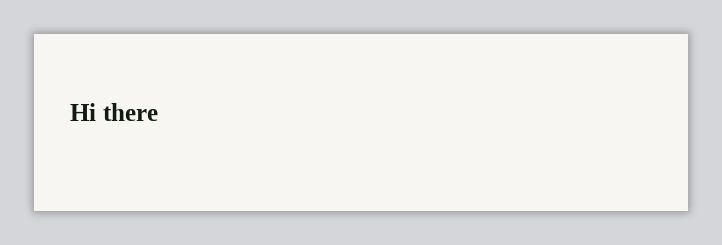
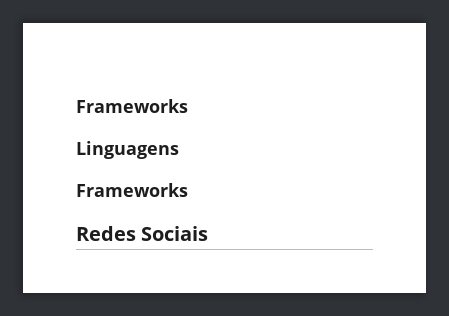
[70,103,158,121] Hi there -> [76,99,188,113] [76,141,179,159] [76,183,188,197] [76,226,209,241] Frameworks // Linguagens // Frameworks // Redes Sociais

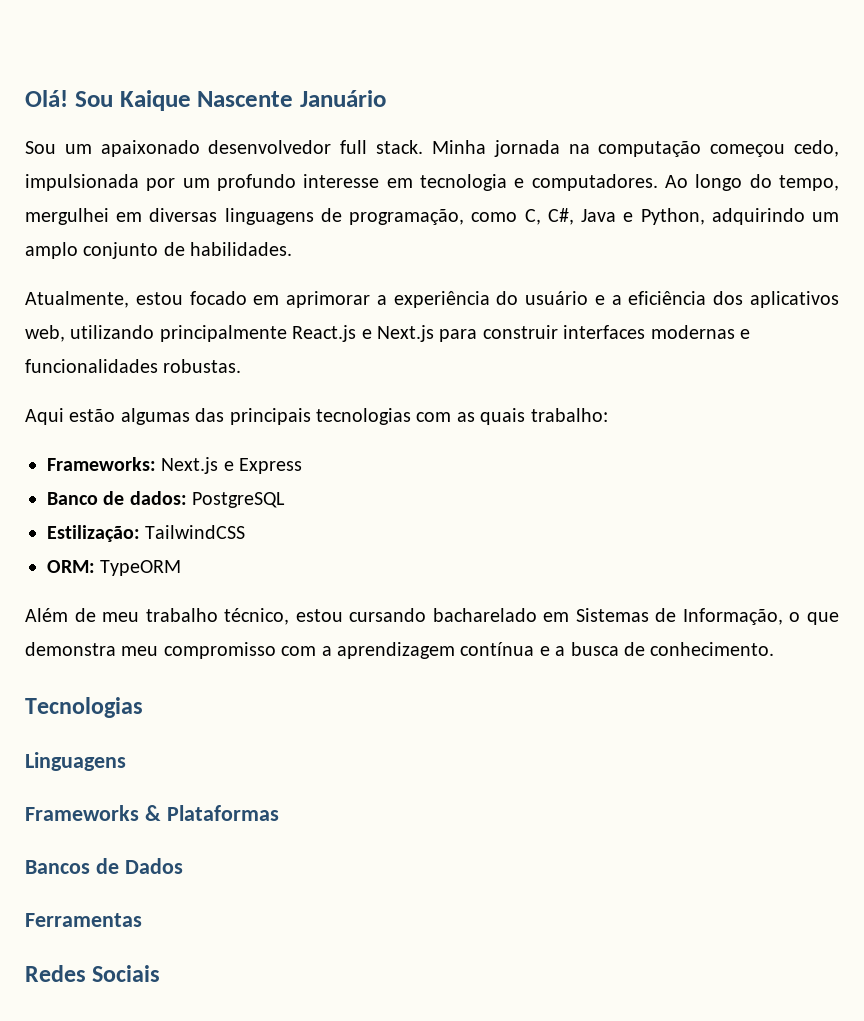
[76,99,188,113] [76,141,179,159] [76,183,188,197] Frameworks // Linguagens // Frameworks -> [25,90,386,111] [25,140,840,157] [25,174,839,191] [25,208,840,225] [25,242,293,259] [25,291,839,308] [25,325,750,342] [25,359,242,373] [25,408,608,425] [47,457,303,474] [47,491,286,508] [47,525,246,542] [47,560,182,576] [25,608,839,625] [25,642,775,659] [25,697,143,718] [25,752,126,771] [25,805,279,821] [25,858,183,874] [25,913,142,927] Olá! Sou Kaique Nascente Januário // Sou um apaixonado desenvolvedor full stack. Minha jornada na computação começou cedo, impulsionada por um profundo interesse em tecnologia e computadores. Ao longo do tempo, mergulhei em diversas linguagens de programação, como C, C#, Java e Python, adquirindo um amplo conjunto de habilidades. // Atualmente, estou focado em aprimorar a experiência do usuário e a eficiência dos aplicativos web, utilizando principalmente React.js e Next.js para construir interfaces modernas e funcionalidades robustas. // Aqui estão algumas das principais tecnologias com as quais trabalho: // Frameworks: Next.js e Express // Banco de dados: PostgreSQL // Estilização: TailwindCSS // ORM: TypeORM // Além de meu trabalho técnico, estou cursando bacharelado em Sistemas de Informação, o que demonstra meu compromisso com a aprendizagem contínua e a busca de conhecimento. // Tecnologias // Linguagens // Frameworks & Plataformas // Bancos de Dados // Ferramentas

